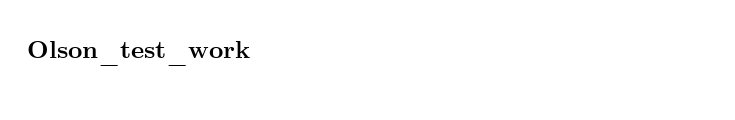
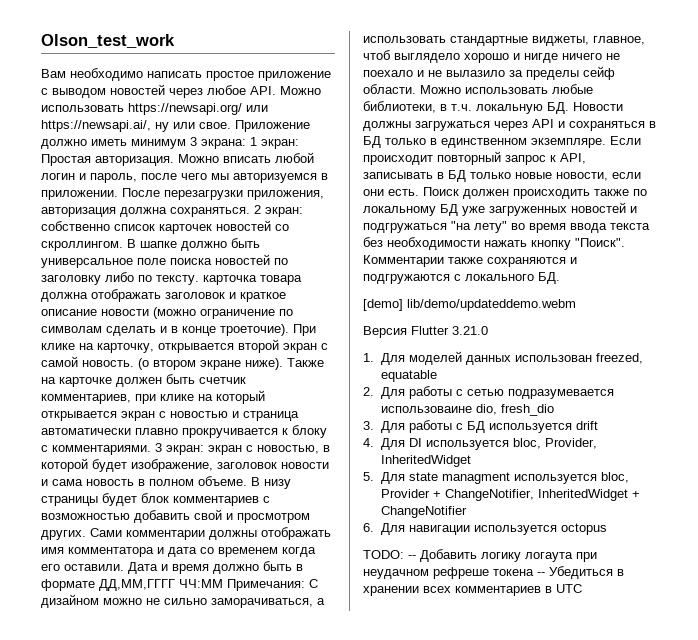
(250, 53) none -> [41,68,331,81] [41,84,321,98] [41,103,268,115] [41,120,310,132] [41,137,299,149] [41,152,314,166] [41,173,328,183] [41,188,324,200] [41,205,303,217] [41,220,289,234] [41,238,260,251] [41,254,288,268] [41,272,302,285] [41,289,286,302] [41,307,293,319] [41,324,316,336] [41,339,328,353] [41,356,324,370] [41,374,246,387] [41,390,265,404] [41,411,299,421] [41,425,327,438] [41,443,330,455] [41,458,329,472] [41,476,291,489] [41,493,270,506] [41,509,310,523] [41,527,331,540] [41,547,316,557] [41,561,303,574] [41,579,318,591] [41,594,325,608] [363,36,645,46] [363,50,620,63] [363,66,615,80] [363,84,593,94] [363,101,623,114] [363,119,656,131] [363,136,641,148] [363,151,586,165] [363,170,641,182] [363,187,647,199] [363,202,637,216] [363,221,650,233] [363,237,625,250] [363,255,577,267] [363,272,560,284] [363,299,576,311] [363,326,488,338] [363,351,643,365] [380,370,437,382] [363,386,614,399] [380,404,554,416] [363,420,598,433] [363,438,597,450] [380,455,471,467] [363,472,629,484] [380,489,640,501] [380,506,467,518] [363,523,607,535] [363,549,597,562] [363,566,624,579] [363,584,582,596] // Вам необходимо написать простое приложение с выводом новостей через любое API. Можно использовать https://newsapi.org/ или https://newsapi.ai/, ну или свое. Приложение должно иметь минимум 3 экрана: 1 экран: Простая авторизация. Можно вписать любой логин и пароль, после чего мы авторизуемся в приложении. После перезагрузки приложения, авторизация должна сохраняться. 2 экран: собственно список карточек новостей со скроллингом. В шапке должно быть универсальное поле поиска новостей по заголовку либо по тексту. карточка товара должна отображать заголовок и краткое описание новости (можно ограничение по символам сделать и в конце троеточие). При клике на карточку, открывается второй экран с самой новость. (о втором экране ниже). Также на карточке должен быть счетчик комментариев, при клике на который открывается экран с новостью и страница автоматически плавно прокручивается к блоку с комментариями. 3 экран: экран с новостью, в которой будет изображение, заголовок новости и сама новость в полном объеме. В низу страницы будет блок комментариев с возможностью добавить свой и просмотром других. Сами комментарии должны отображать имя комментатора и дата со временем когда его оставили. Дата и время должно быть в формате ДД,ММ,ГГГГ ЧЧ:ММ Примечания: С дизайном можно не сильно заморачиваться, а использовать стандартные виджеты, главное, чтоб выглядело хорошо и нигде ничего не поехало и не вылазило за пределы сейф области. Можно использовать любые библиотеки, в т.ч. локальную БД. Новости должны загружаться через API и сохраняться в БД только в единственном экземпляре. Если происходит повторный запрос к API, записывать в БД только новые новости, если они есть. Поиск должен происходить также по локальному БД уже загруженных новостей и подгружаться "на лету" во время ввода текста без необходимости нажать кнопку "Поиск". Комментарии также сохраняются и подгружаются с локального БД. // [demo] lib/demo/updateddemo.webm // Версия Flutter 3.21.0 // 1. Для моделей данных использован freezed, equatable // 2. Для работы с сетью подразумевается использоваине dio, fresh_dio // 3. Для работы с БД используется drift // 4. Для DI используется bloc, Provider, InheritedWidget // 5. Для state managment используется bloc, Provider + ChangeNotifier, InheritedWidget + ChangeNotifier // 6. Для навигации используется octopus // TODO: -- Добавить логику логаута при неудачном рефреше токена -- Убедиться в хранении всех комментариев в UTC

